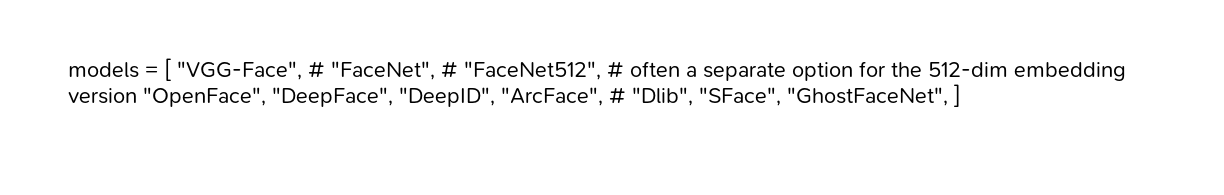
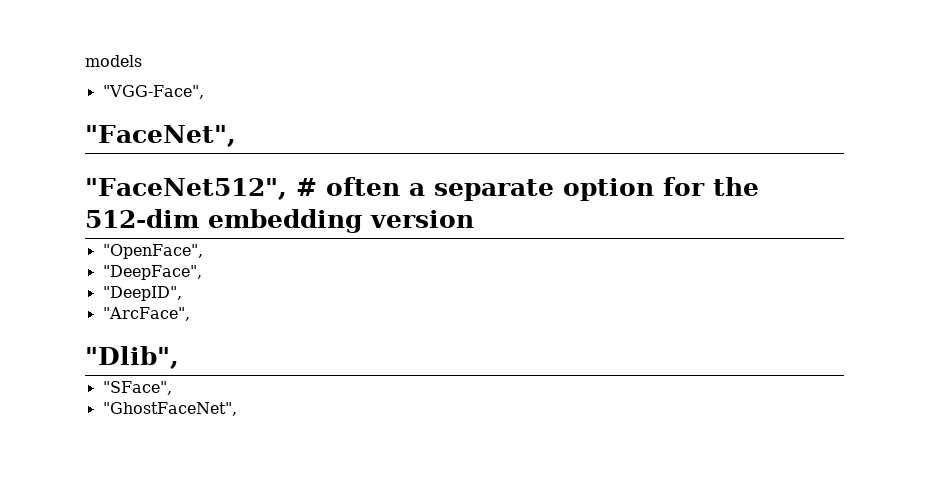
[145,58,171,81] = [ -> (142, 61) //
[308,61,325,78] # -> (204, 92) //
[441,61,458,78] # -> (236, 136) //
(137, 96) none -> (474, 219) //
(266, 97) none -> (203, 251) //
(393, 97) none -> (202, 272) //
(495, 97) none -> (182, 293) //
[609,87,626,104] # -> (190, 314) //
(693, 96) none -> (179, 357) //
[787,84,961,107] "GhostFaceNet", ] -> [102,402,237,416] // "GhostFaceNet",

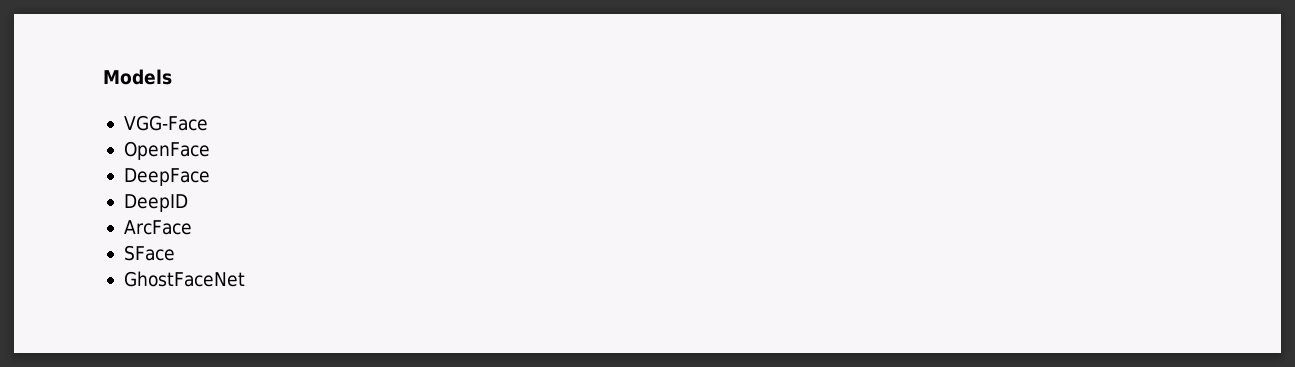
[85,55,142,67] [102,85,204,99] [85,125,236,147] [85,177,759,201] [85,209,474,233] [102,244,203,259] [102,265,202,280] [102,286,182,301] [102,307,190,321] [85,346,179,369] [102,381,172,395] [102,402,237,416] models // "VGG-Face", // "FaceNet", // "FaceNet512", # often a separate option for the 512-dim embedding version // "OpenFace", // "DeepFace", // "DeepID", // "ArcFace", // "Dlib", // "SFace", // "GhostFaceNet", -> [103,69,172,85] [123,115,208,131] [123,141,210,160] [123,168,210,186] [123,194,188,212] [123,220,192,235] [123,245,175,261] [123,271,245,287] Models // VGG-Face // OpenFace // DeepFace // DeepID // ArcFace // SFace // GhostFaceNet

